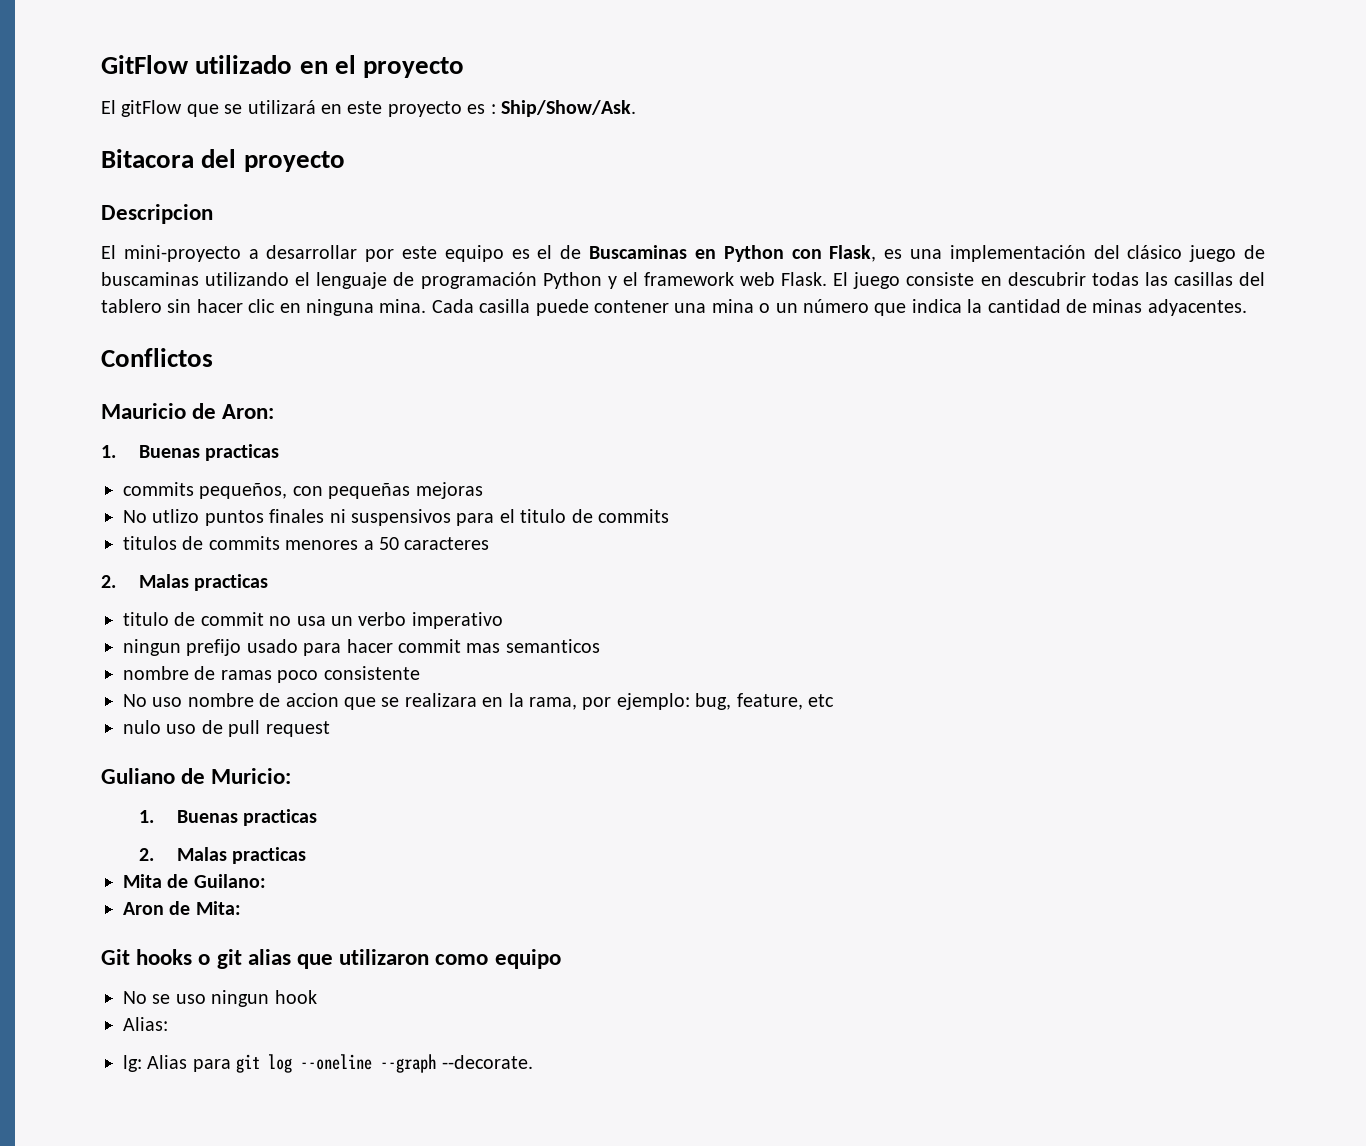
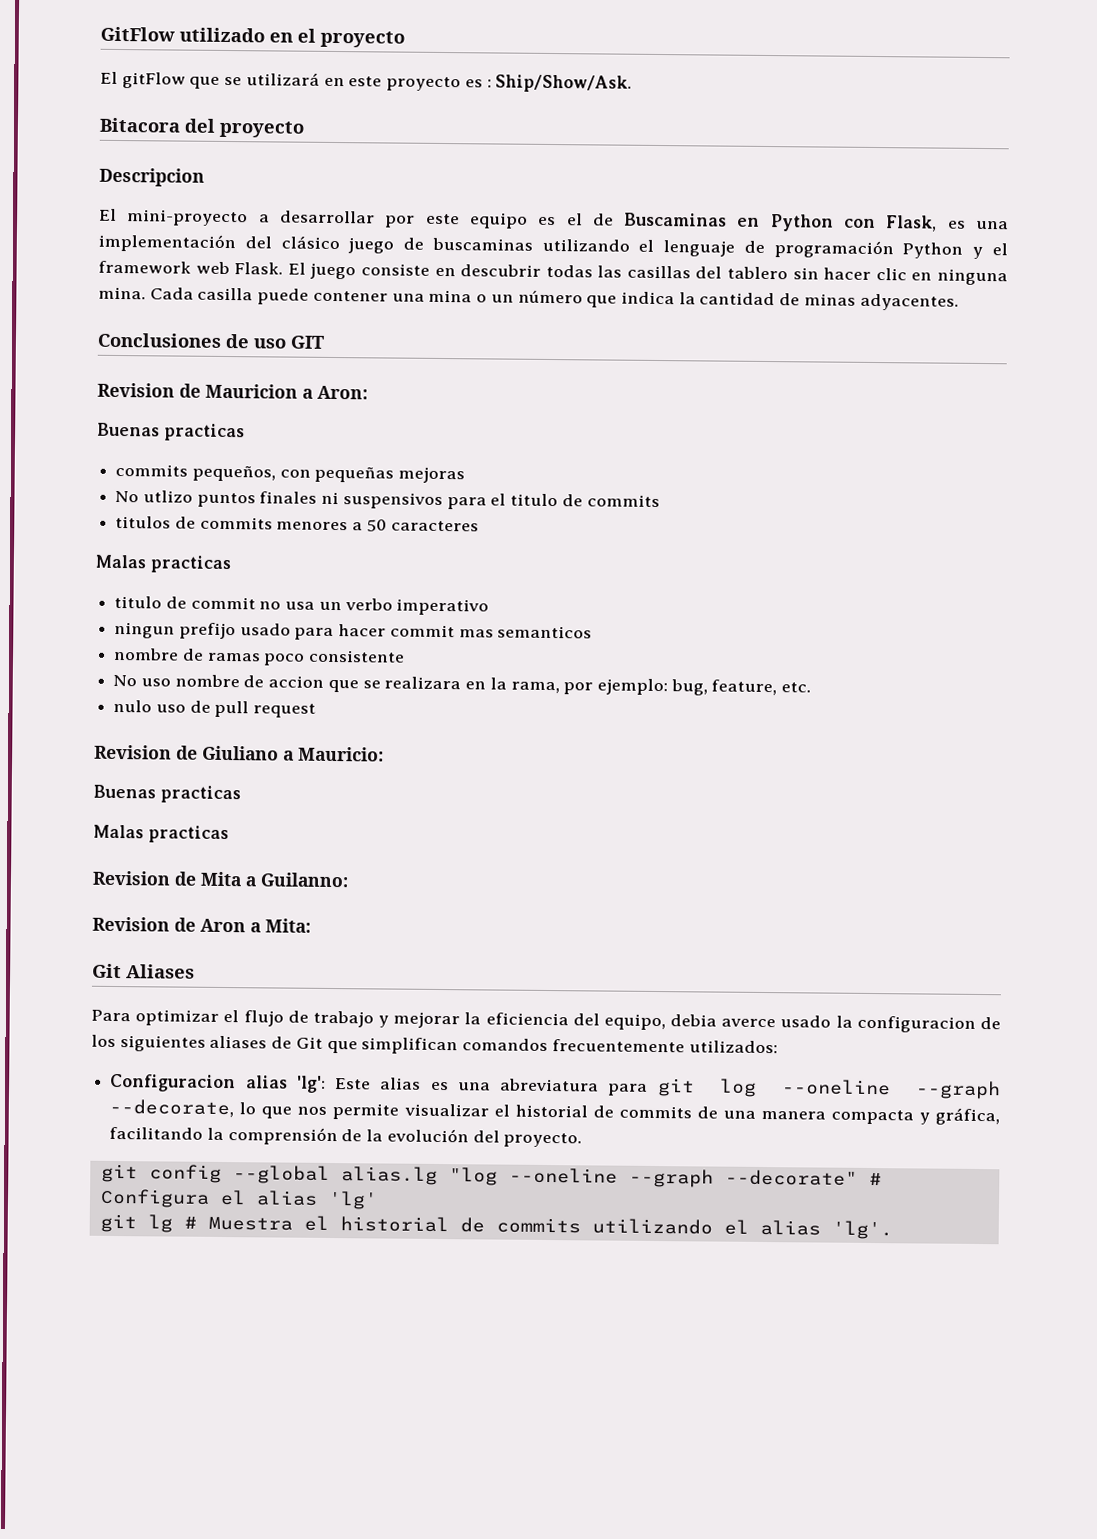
[101,348,213,367] [101,403,217,419] Conflictos // Mauricio de -> [97,332,325,349] [97,382,313,399] Conclusiones de uso GIT // Revision de Mauricion a
[101,445,116,458] 1. -> (368, 392) none
[101,575,116,588] 2. -> (479, 526) none
[807,694,834,707] etc -> [781,682,812,693] etc.
[101,768,292,784] [138,809,317,826] [138,847,306,864] [123,874,266,888] [123,901,241,915] [101,949,561,969] [123,990,317,1007] [123,1017,168,1031] [123,1055,188,1072] Guliano de Muricio: // 1. Buenas practicas // 2. Malas practicas // Mita de Guilano: // Aron de Mita: // Git hooks o git alias que utilizaron como equipo // No se uso ningun hook // Alias: // lg: Alias -> [94,744,384,762] [93,784,241,804] [93,824,229,844] [92,870,349,888] [92,916,311,933] [92,963,195,979] [91,1009,1001,1033] [91,1034,778,1055] [110,1073,600,1093] Revision de Giuliano a Mauricio: // Buenas practicas // Malas practicas // Revision de Mita a Guilanno: // Revision de Aron a Mita: // Git Aliases // Para optimizar el flujo de trabajo y mejorar la eficiencia del equipo, debia averce usado la configuracion de los siguientes aliases de Git que simplifican comandos frecuentemente utilizados: // Configuracion alias 'lg': Este alias es una abreviatura
[441,1055,533,1069] --decorate. -> [109,1098,1000,1126] [109,1126,583,1148] [100,1163,882,1188] [99,1188,378,1210] [99,1213,893,1240] --decorate, lo que nos permite visualizar el historial de commits de una manera compacta y gráfica, facilitando la comprensión de la evolución del proyecto. // git config --global alias.lg "log --oneline --graph --decorate" # Configura el alias 'lg' // git lg # Muestra el historial de commits utilizando el alias 'lg'.

